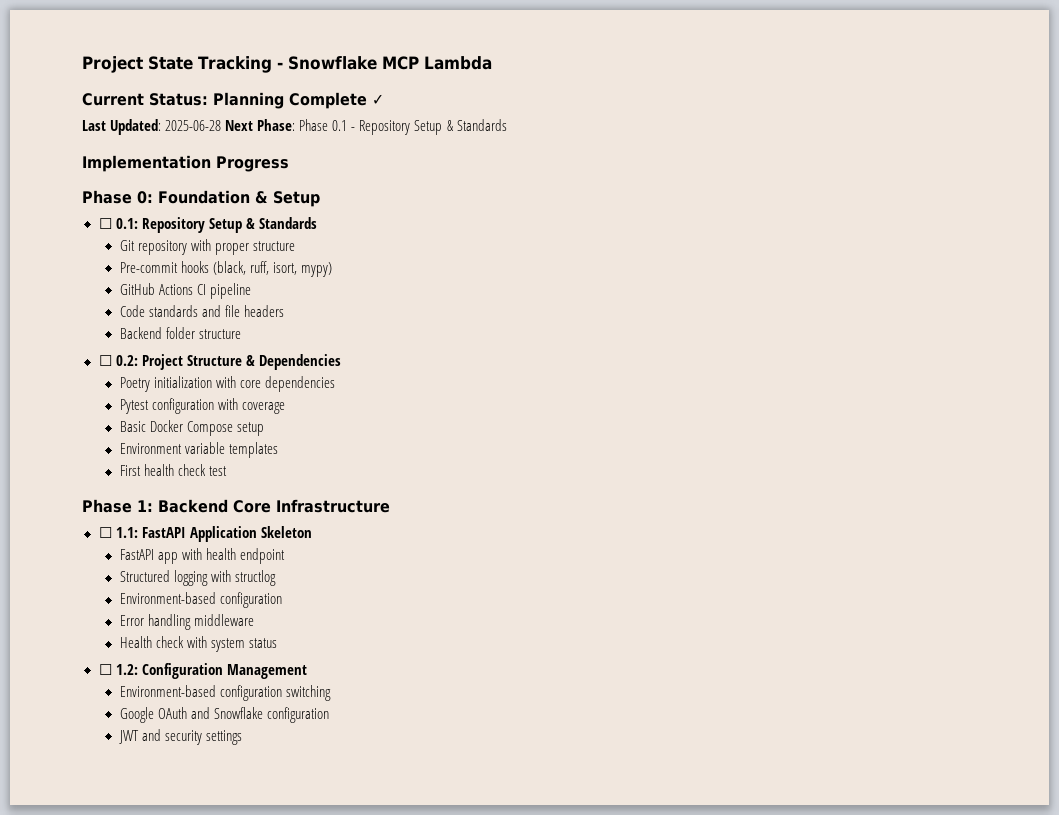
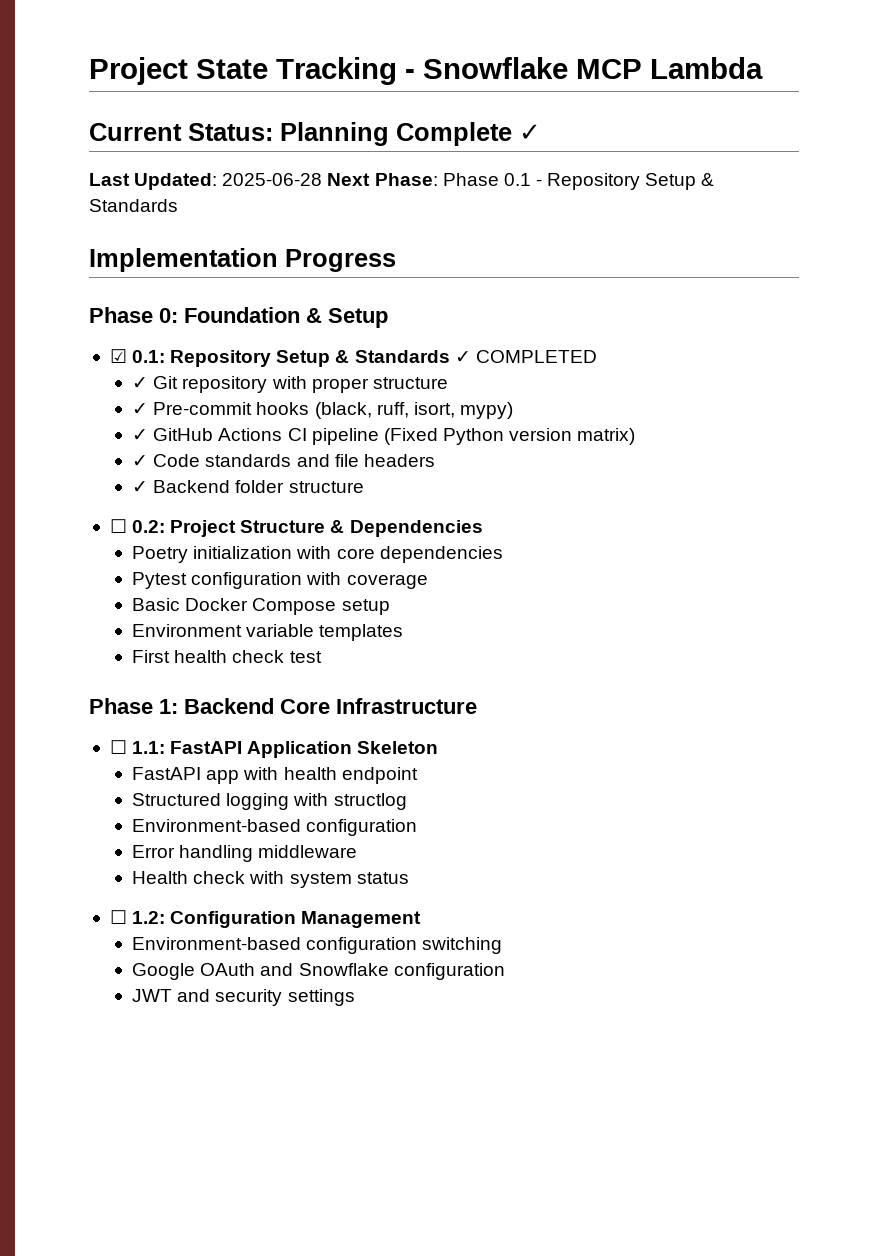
[98,218,112,229] ☐ -> [109,349,127,363] ☑
(317, 223) // -> [454,350,597,363] [132,377,149,389] ✓ COMPLETED // ✓
(295, 246) none -> [132,403,149,415] ✓
(332, 269) none -> [132,429,149,441] ✓
(251, 291) // -> [383,428,636,445] [132,455,149,467] (Fixed Python version matrix) // ✓
(284, 311) none -> [132,481,149,493] ✓

